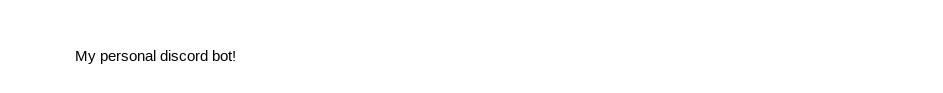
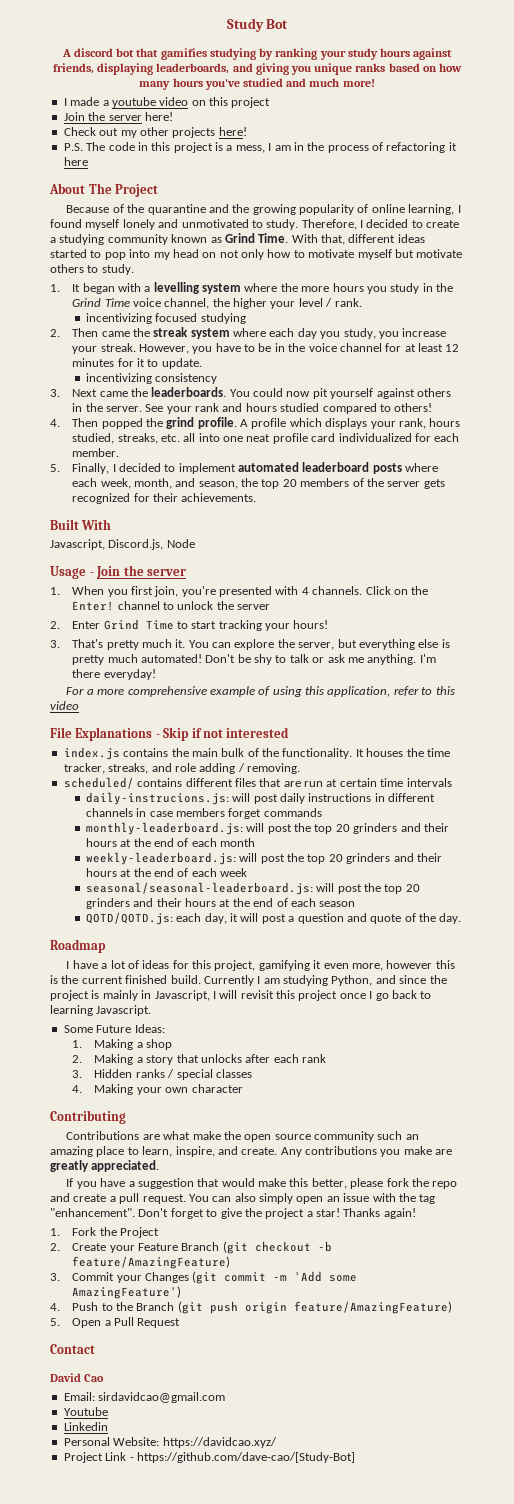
[75,50,237,64] My personal discord bot! -> [226,18,289,32] [61,48,453,60] [52,63,463,75] [139,78,375,90] [63,97,271,108] [63,112,173,121] [63,127,247,138] [63,142,457,153] [63,157,88,166] [49,183,159,197] [66,204,461,215] [50,219,460,230] [50,233,425,245] [50,249,463,260] [50,264,134,275] [50,282,454,294] [72,298,362,309] [85,313,246,324] [50,327,447,339] [72,343,460,354] [72,358,202,369] [85,373,218,384] [50,387,451,399] [72,403,433,414] [50,417,461,429] [72,433,460,444] [72,448,120,457] [50,462,439,474] [72,478,445,489] [72,493,257,504] [50,519,112,530] [50,539,195,550] [50,565,187,579] [50,586,429,597] [72,601,271,611] [50,619,329,631] [50,639,450,650] [72,654,436,665] [72,669,156,680] [66,686,455,697] [50,701,79,710] [50,727,290,741] [63,747,450,760] [63,763,300,774] [63,777,452,789] [85,792,436,805] [85,808,322,819] [85,822,449,835] [85,838,256,847] [85,852,442,865] [85,868,248,877] [85,882,420,895] [85,898,356,909] [85,912,462,925] [50,939,106,953] [66,960,455,971] [50,975,447,986] [50,990,432,1001] [50,1005,152,1016] [63,1024,165,1033] [72,1039,173,1050] [72,1054,327,1065] [72,1069,252,1080] [72,1084,243,1095] [50,1110,126,1124] [66,1131,419,1142] [50,1146,453,1157] [50,1160,160,1172] [66,1178,458,1189] [50,1193,436,1204] [50,1208,416,1219] [50,1227,159,1238] [50,1241,332,1254] [72,1256,231,1269] [50,1271,358,1284] [72,1286,182,1299] [50,1301,452,1314] [50,1317,181,1328] [50,1344,95,1354] [50,1373,105,1382] [63,1392,226,1403] [63,1407,108,1416] [63,1422,108,1431] [63,1437,277,1448] [63,1452,355,1463] Study Bot // A discord bot that gamifies studying by ranking your study hours against friends, displaying leaderboards, and giving you unique ranks based on how many hours you've studied and much more! // I made a youtube video on this project // Join the server here! // Check out my other projects here! // P.S. The code in this project is a mess, I am in the process of refactoring it here // About The Project // Because of the quarantine and the growing popularity of online learning, I found myself lonely and unmotivated to study. Therefore, I decided to create a studying community known as Grind Time. With that, different ideas started to pop into my head on not only how to motivate myself but motivate others to study. // 1. It began with a levelling system where the more hours you study in the Grind Time voice channel, the higher your level / rank. // incentivizing focused studying // 2. Then came the streak system where each day you study, you increase your streak. However, you have to be in the voice channel for at least 12 minutes for it to update. // incentivizing consistency // 3. Next came the leaderboards. You could now pit yourself against others in the server. See your rank and hours studied compared to others! // 4. Then popped the grind profile. A profile which displays your rank, hours studied, streaks, etc. all into one neat profile card individualized for each member. // 5. Finally, I decided to implement automated leaderboard posts where each week, month, and season, the top 20 members of the server gets recognized for their achievements. // Built With // Javascript, Discord.js, Node // Usage - Join the server // 1. When you first join, you're presented with 4 channels. Click on the Enter! channel to unlock the server // 2. Enter Grind Time to start tracking your hours! // 3. That's pretty much it. You can explore the server, but everything else is pretty much automated! Don't be shy to talk or ask me anything. I'm there everyday! // For a more comprehensive example of using this application, refer to this video // File Explanations - Skip if not interested // index.js contains the main bulk of the functionality. It houses the time tracker, streaks, and role adding / removing. // scheduled/ contains different files that are run at certain time intervals // daily-instrucions.js: will post daily instructions in different channels in case members forget commands // monthly-leaderboard.js: will post the top 20 grinders and their hours at the end of each month // weekly-leaderboard.js: will post the top 20 grinders and their hours at the end of each week // seasonal/seasonal-leaderboard.js: will post the top 20 grinders and their hours at the end of each season // QOTD/QOTD.js: each day, it will post a question and quote of the day. // Roadmap // I have a lot of ideas for this project, gamifying it even more, however this is the current finished build. Currently I am studying Python, and since the project is mainly in Javascript, I will revisit this project once I go back to learning Javascript. // Some Future Ideas: // 1. Making a shop // 2. Making a story that unlocks after each rank // 3. Hidden ranks / special classes // 4. Making your own character // Contributing // Contributions are what make the open source community such an amazing place to learn, inspire, and create. Any contributions you make are greatly appreciated. // If you have a suggestion that would make this better, please fork the repo and create a pull request. You can also simply open an issue with the tag "enhancement". Don't forget to give the project a star! Thanks again! // 1. Fork the Project // 2. Create your Feature Branch (git checkout -b feature/AmazingFeature) // 3. Commit your Changes (git commit -m 'Add some AmazingFeature') // 4. Push to the Branch (git push origin feature/AmazingFeature) // 5. Open a Pull Request // Contact // David Cao // Email: sirdavidcao@gmail.com // Youtube // Linkedin // Personal Website: https://davidcao.xyz/ // Project Link - https://github.com/dave-cao/[Study-Bot]

